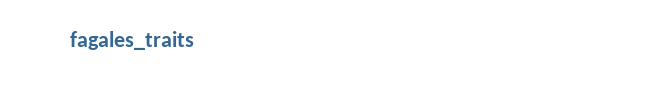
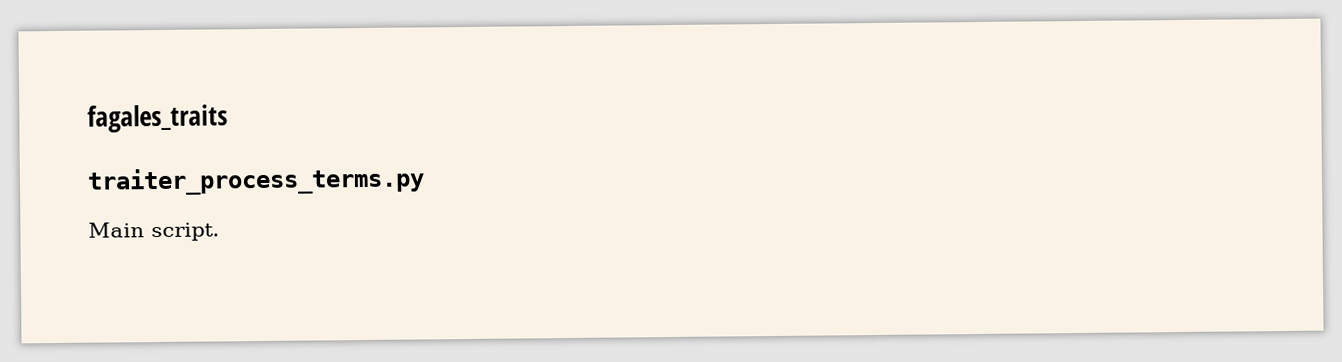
(194, 40) none -> [87,166,425,196] [88,222,220,242] // traiter_process_terms.py // Main script.

